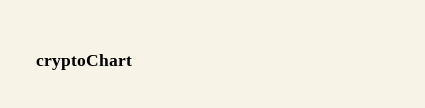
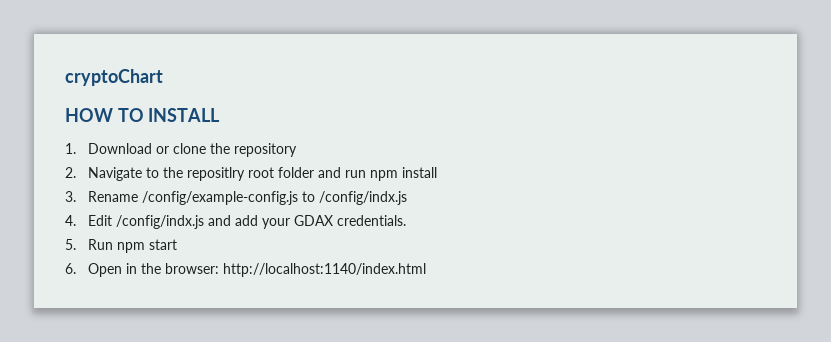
(132, 62) none -> [65,108,221,122] [65,143,297,157] [65,167,437,181] [65,191,407,205] [65,215,406,229] [65,239,177,253] [65,263,426,277] // HOW TO INSTALL // 1. Download or clone the repository // 2. Navigate to the repositlry root folder and run npm install // 3. Rename /config/example-config.js to /config/indx.js // 4. Edit /config/indx.js and add your GDAX credentials. // 5. Run npm start // 6. Open in the browser: http://localhost:1140/index.html

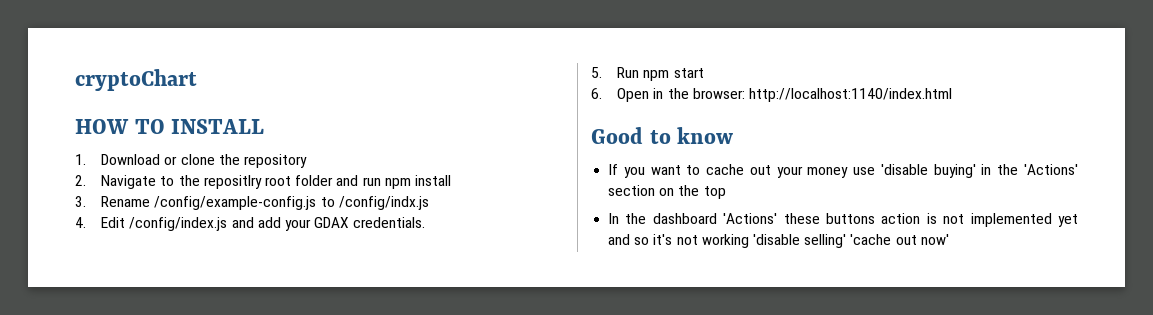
[115,215,204,229] /config/indx.js -> [129,217,228,231] /config/index.js
(426, 270) none -> [591,127,734,144] [608,164,1078,178] [608,185,726,199] [608,213,1078,227] [608,234,949,248] // Good to know // If you want to cache out your money use 'disable buying' in the 'Actions' section on the top // In the dashboard 'Actions' these buttons action is not implemented yet and so it's not working 'disable selling' 'cache out now'

